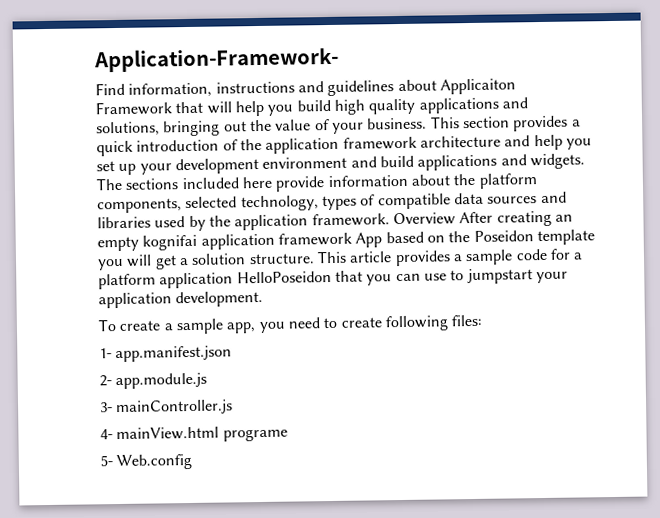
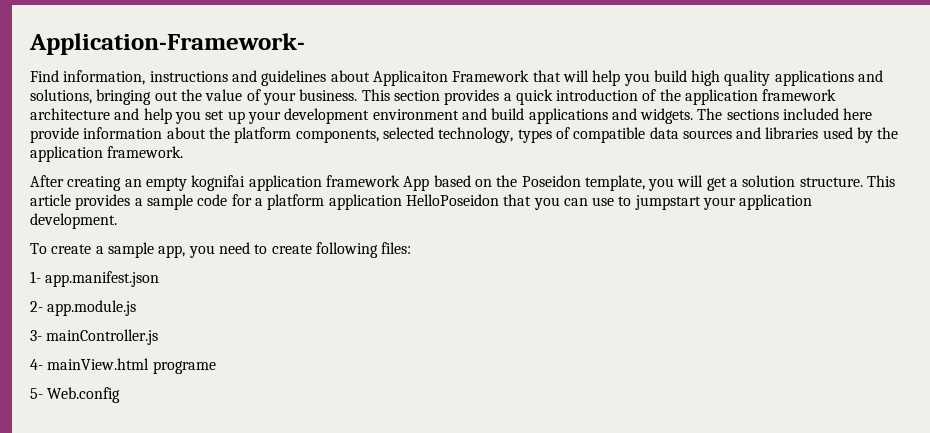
[392,212,456,226] Overview -> (184, 152) //
[536,229,595,246] template -> [584,175,645,191] template,

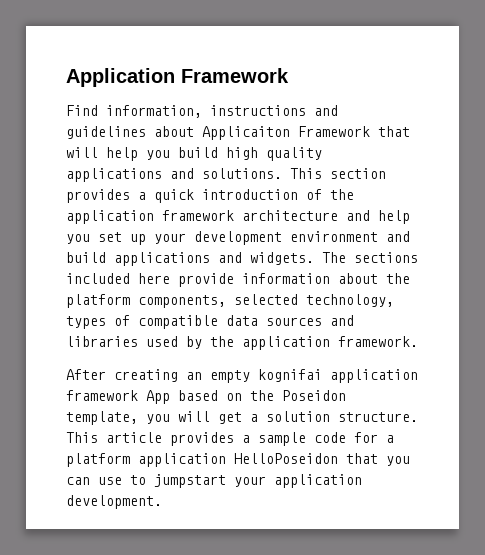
[29,33,305,55] Application-Framework- -> [66,68,289,87] Application Framework
[30,89,358,105] solutions, bringing out the value of your business. -> [202,168,282,179] solutions.
[30,242,412,258] [30,271,160,287] [30,300,137,316] [30,329,159,345] [30,358,216,374] [30,387,121,403] // To create a sample app, you need to create following files: // 1- app.manifest.json // 2- app.module.js // 3- mainController.js // 4- mainView.html programe // 5- Web.config -> (162, 502) none

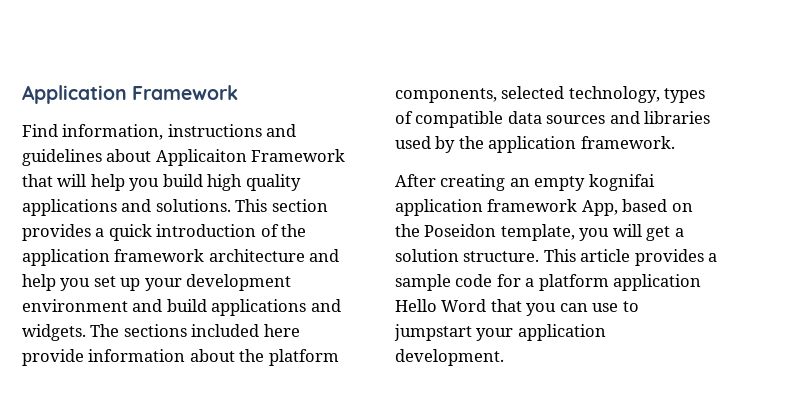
[146,390,170,404] App -> [581,200,618,216] App,
[234,453,338,464] HelloPoseidon -> [395,299,487,312] Hello Word

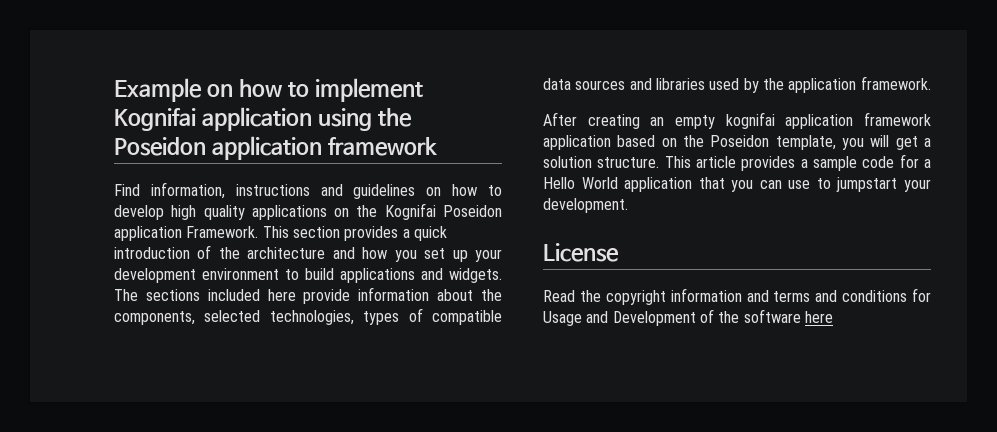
[22,85,239,104] Application Framework -> [114,78,423,102] [114,107,412,131] [114,136,438,160] Example on how to implement Kognifai application using the Poseidon application framework
[106,149,346,166] [22,174,301,191] [22,199,231,216] about Applicaiton Framework that will help you build high quality applications and solutions. -> [426,184,502,196] [114,203,502,220] [114,226,259,241] on how to develop high quality applications on the Kognifai Poseidon application Framework.
[22,249,205,266] application framework -> (240, 253) none
[22,274,56,291] help -> [362,247,388,259] how
[132,299,163,312] and -> [285,269,299,280] to
[268,349,339,366] platform -> (502, 295) none
[568,86,660,103] technology, -> [269,310,354,325] technologies,
[581,200,618,216] App, -> [543,135,611,150] application
[538,274,702,291] [395,299,487,312] platform application Hello Word -> [543,177,693,192] Hello World application
[517,324,606,341] application -> (931, 185) none
(504, 357) none -> [543,243,619,262] [543,288,931,305] [543,309,833,326] // License // Read the copyright information and terms and conditions for Usage and Development of the software here

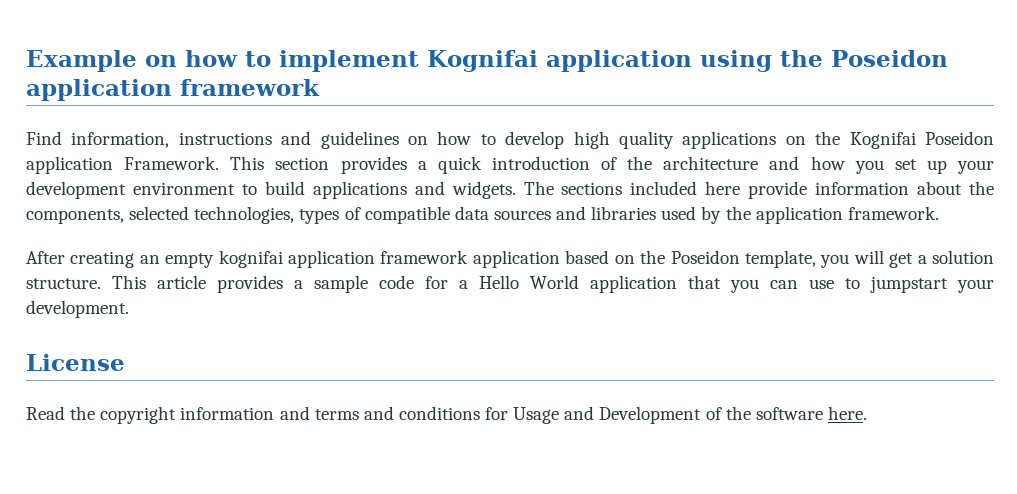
[804,311,833,323] here -> [827,406,867,420] here.

